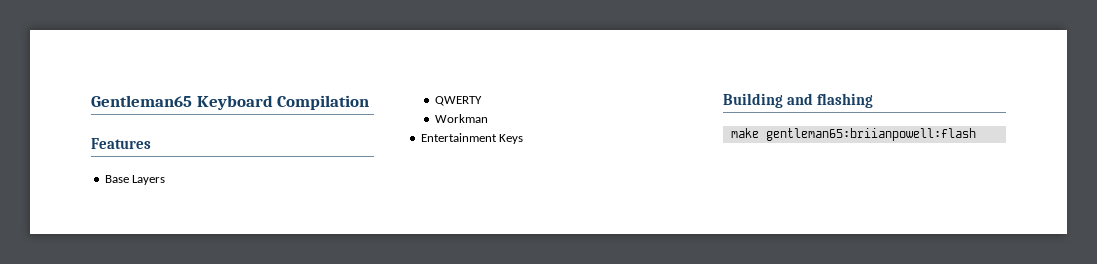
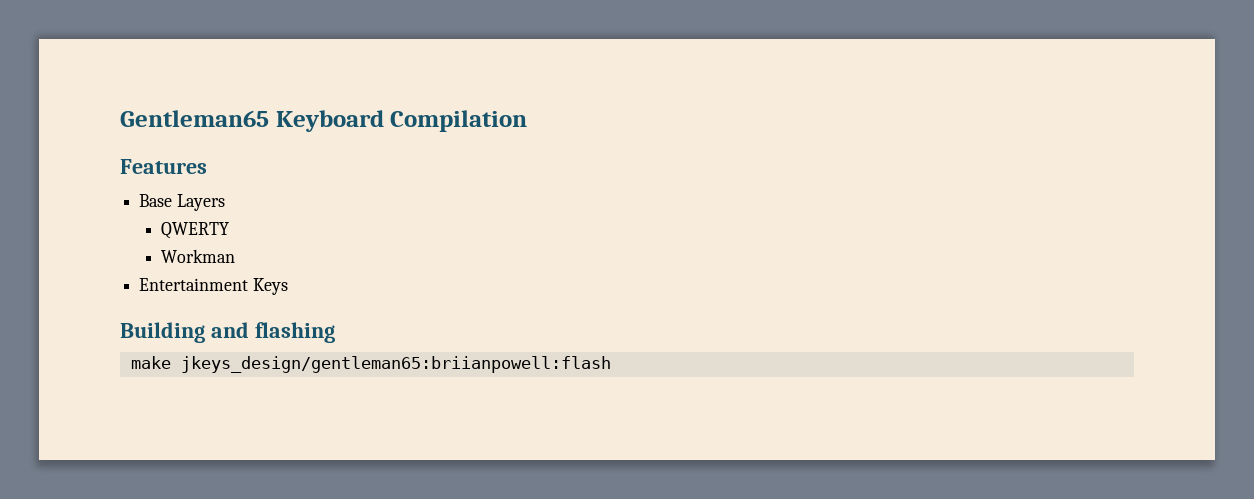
[765,128,976,141] gentleman65:briianpowell:flash -> [180,356,611,373] jkeys_design/gentleman65:briianpowell:flash

